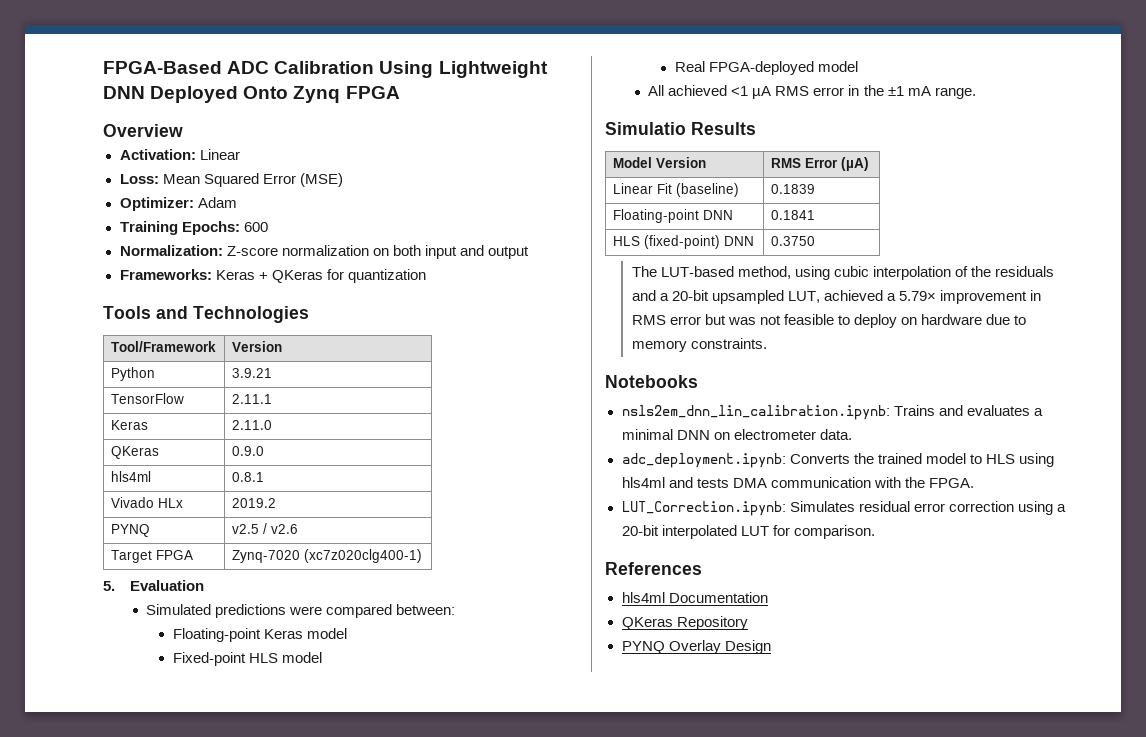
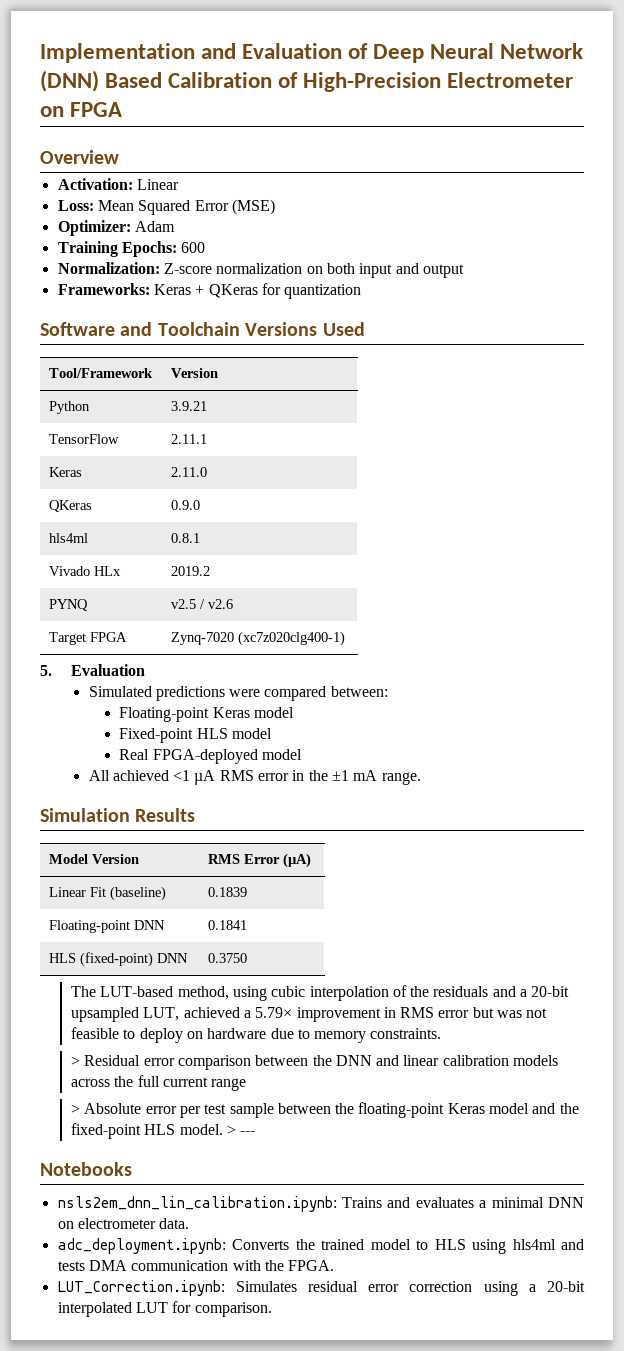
[103,61,548,78] [103,86,341,103] FPGA-Based ADC Calibration Using Lightweight DNN Deployed Onto Zynq -> [40,43,584,63] [40,70,574,92] [40,106,64,117] Implementation and Evaluation of Deep Neural Network (DNN) Based Calibration of High-Precision Electrometer on
[103,306,309,323] Tools and Technologies -> [40,322,365,336] Software and Toolchain Versions Used
[605,122,686,135] Simulatio -> [40,808,130,822] Simulation
(767, 343) none -> [70,1055,559,1070] [70,1075,247,1091] [70,1102,579,1118] [70,1123,256,1139] // > Residual error comparison between the DNN and linear calibration models across the full current range // > Absolute error per test sample between the floating-point Keras model and the fixed-point HLS model. > ---
[605,562,702,575] [621,592,768,603] [621,616,748,630] [621,640,771,654] // References // hls4ml Documentation // QKeras Repository // PYNQ Overlay Design -> (272, 1309) none

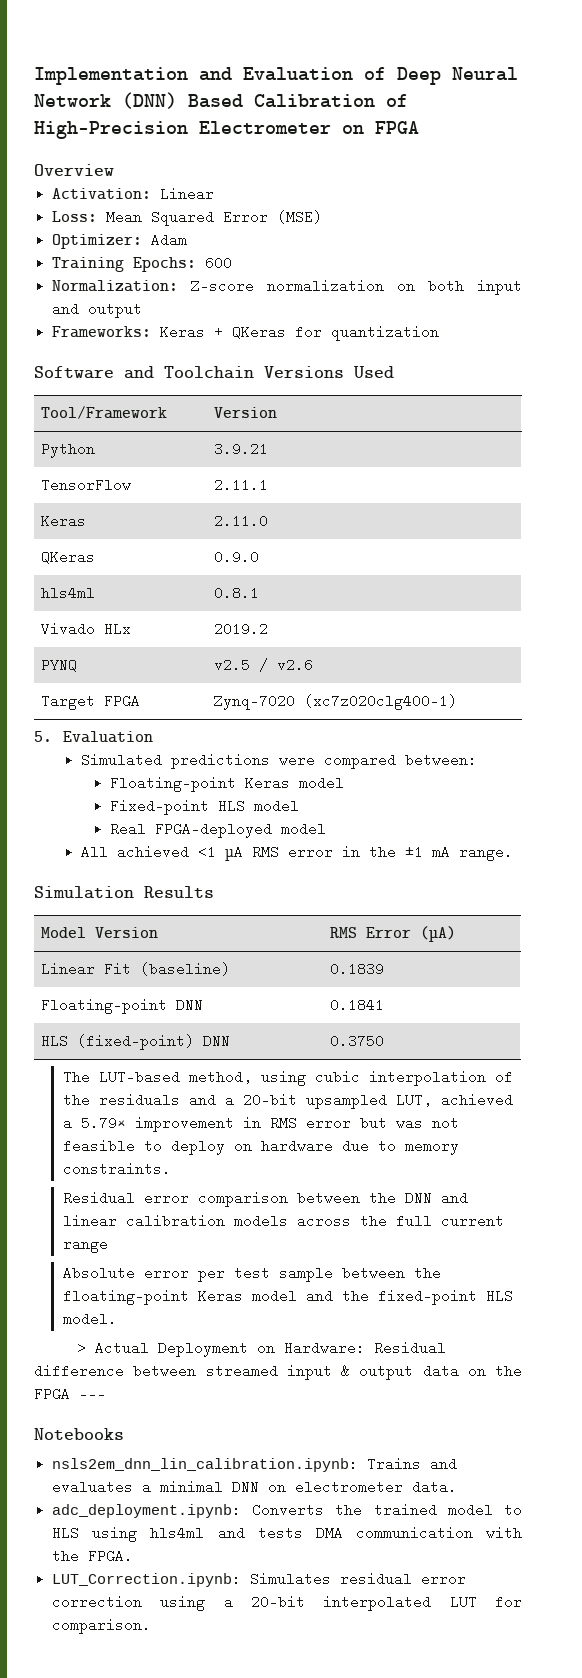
[70,1056,80,1066] > -> (171, 1169) none
[70,1104,80,1114] > -> (108, 1245) none
[226,1125,236,1135] > -> [76,1341,446,1357] [34,1364,522,1380] [34,1387,70,1401] // > Actual Deployment on Hardware: Residual difference between streamed input & output data on the FPGA

